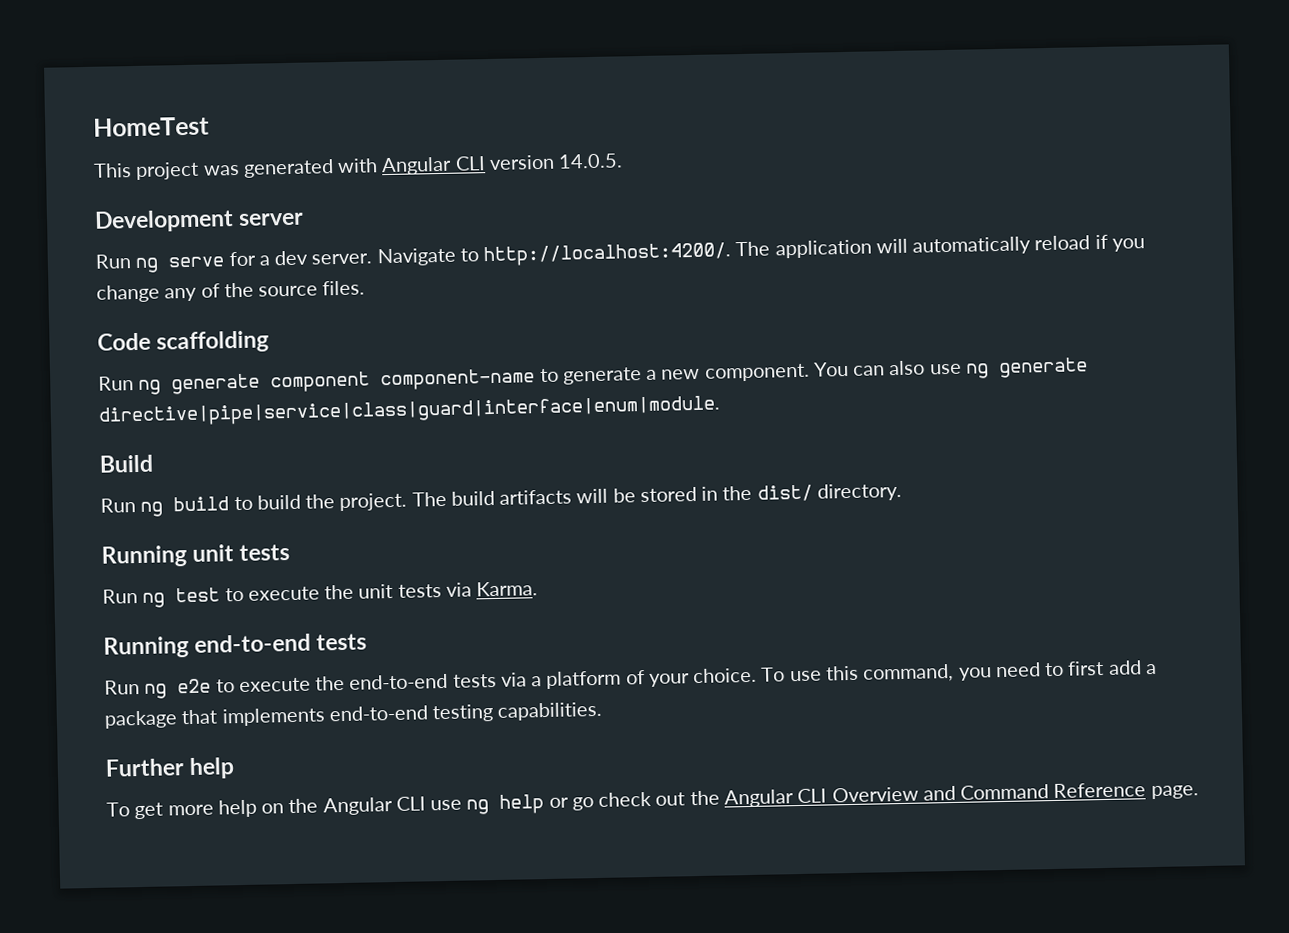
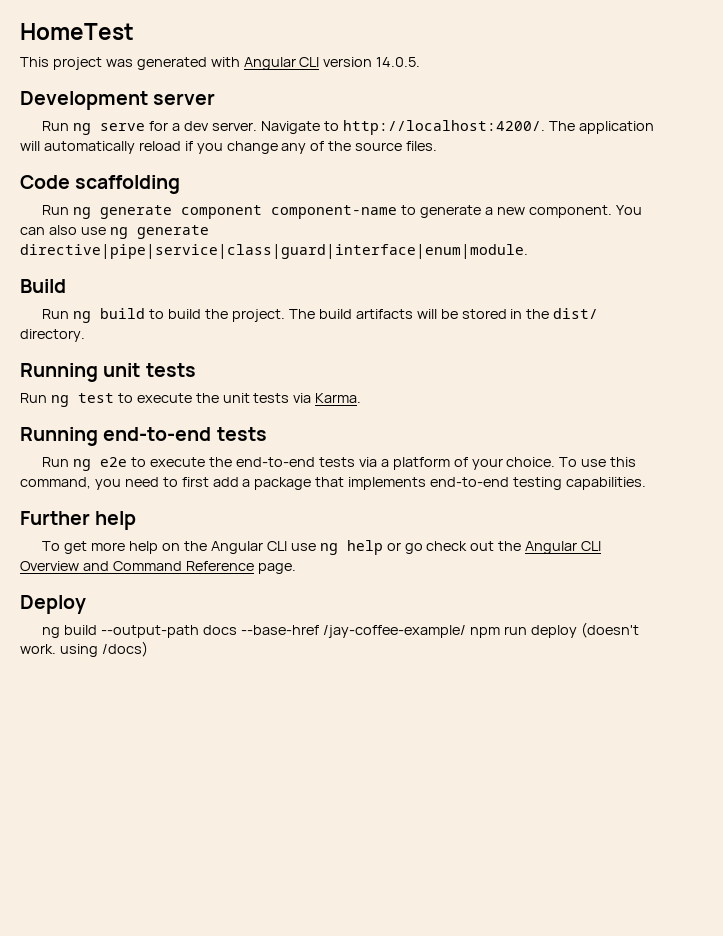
(1199, 792) none -> [20,595,86,614] [42,622,639,638] [20,641,148,657] // Deploy // ng build --output-path docs --base-href /jay-coffee-example/ npm run deploy (doesn't work. using /docs)

